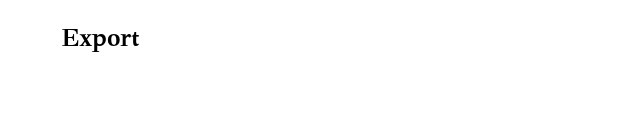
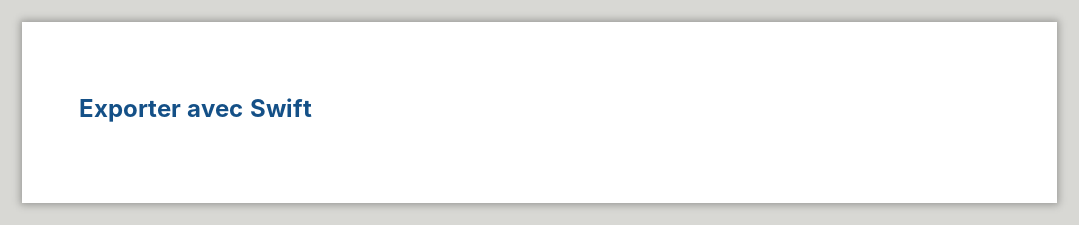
[61,29,140,52] Export -> [79,98,312,122] Exporter avec Swift

